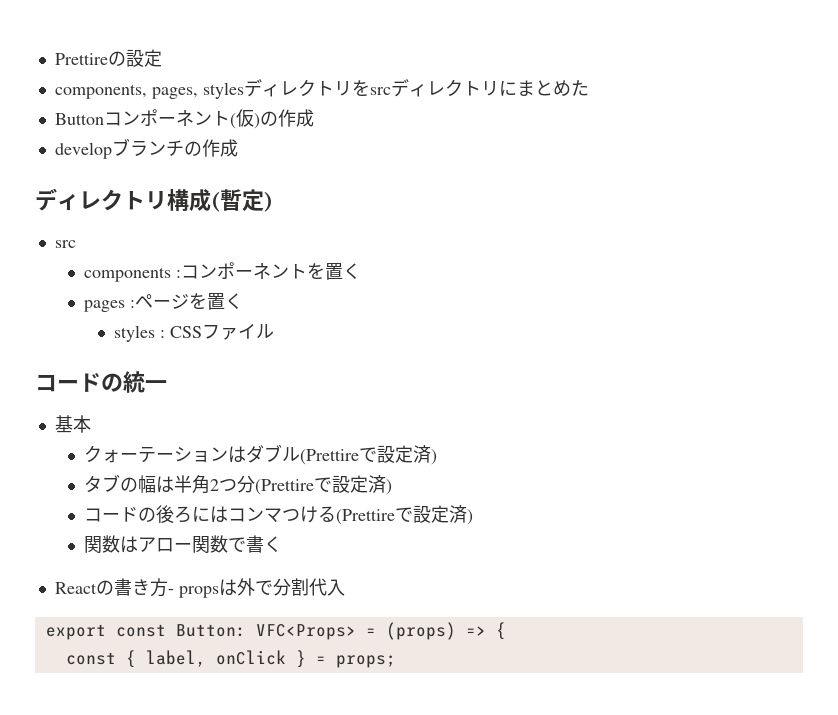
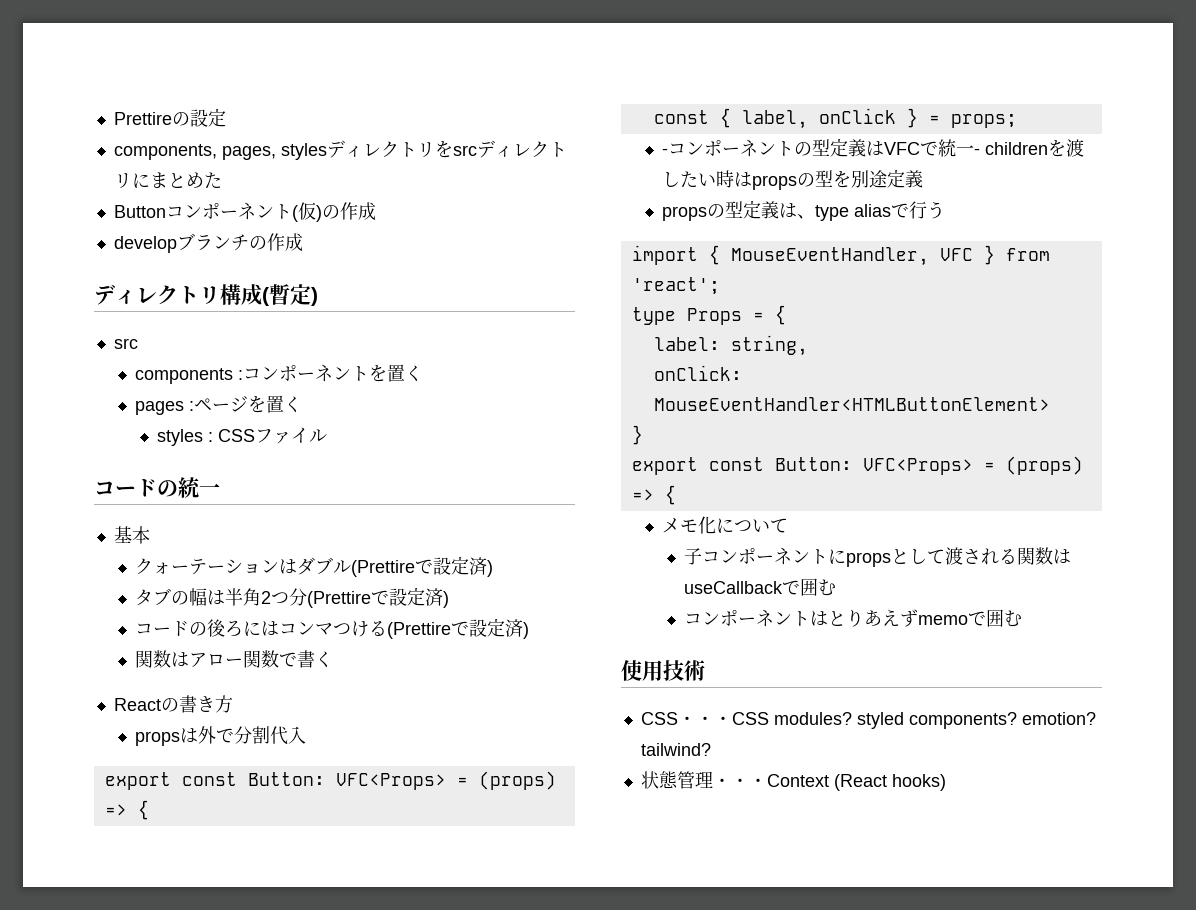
[167,589,174,594] - -> (233, 704) //
(396, 661) none -> [662,138,1085,157] [662,169,924,190] [662,200,946,221] [631,245,1050,266] [631,277,720,295] [631,305,786,325] [653,335,808,356] [653,365,742,381] [653,397,1050,411] [631,425,643,445] [631,456,1083,475] [631,485,676,505] [662,516,789,534] [684,547,1072,567] [684,578,837,596] [684,609,1023,627] [621,660,705,681] [640,712,1096,729] [640,743,711,756] [640,771,946,791] // -コンポーネントの型定義はVFCで統一- childrenを渡したい時はpropsの型を別途定義 // propsの型定義は、type aliasで行う // import { MouseEventHandler, VFC } from 'react'; // type Props = { // label: string, // onClick: MouseEventHandler<HTMLButtonElement> // } // export const Button: VFC<Props> = (props) => { // メモ化について // 子コンポーネントにpropsとして渡される関数はuseCallbackで囲む // コンポーネントはとりあえずmemoで囲む // 使用技術 // CSS・・・CSS modules? styled components? emotion? tailwind? // 状態管理・・・Context (React hooks)

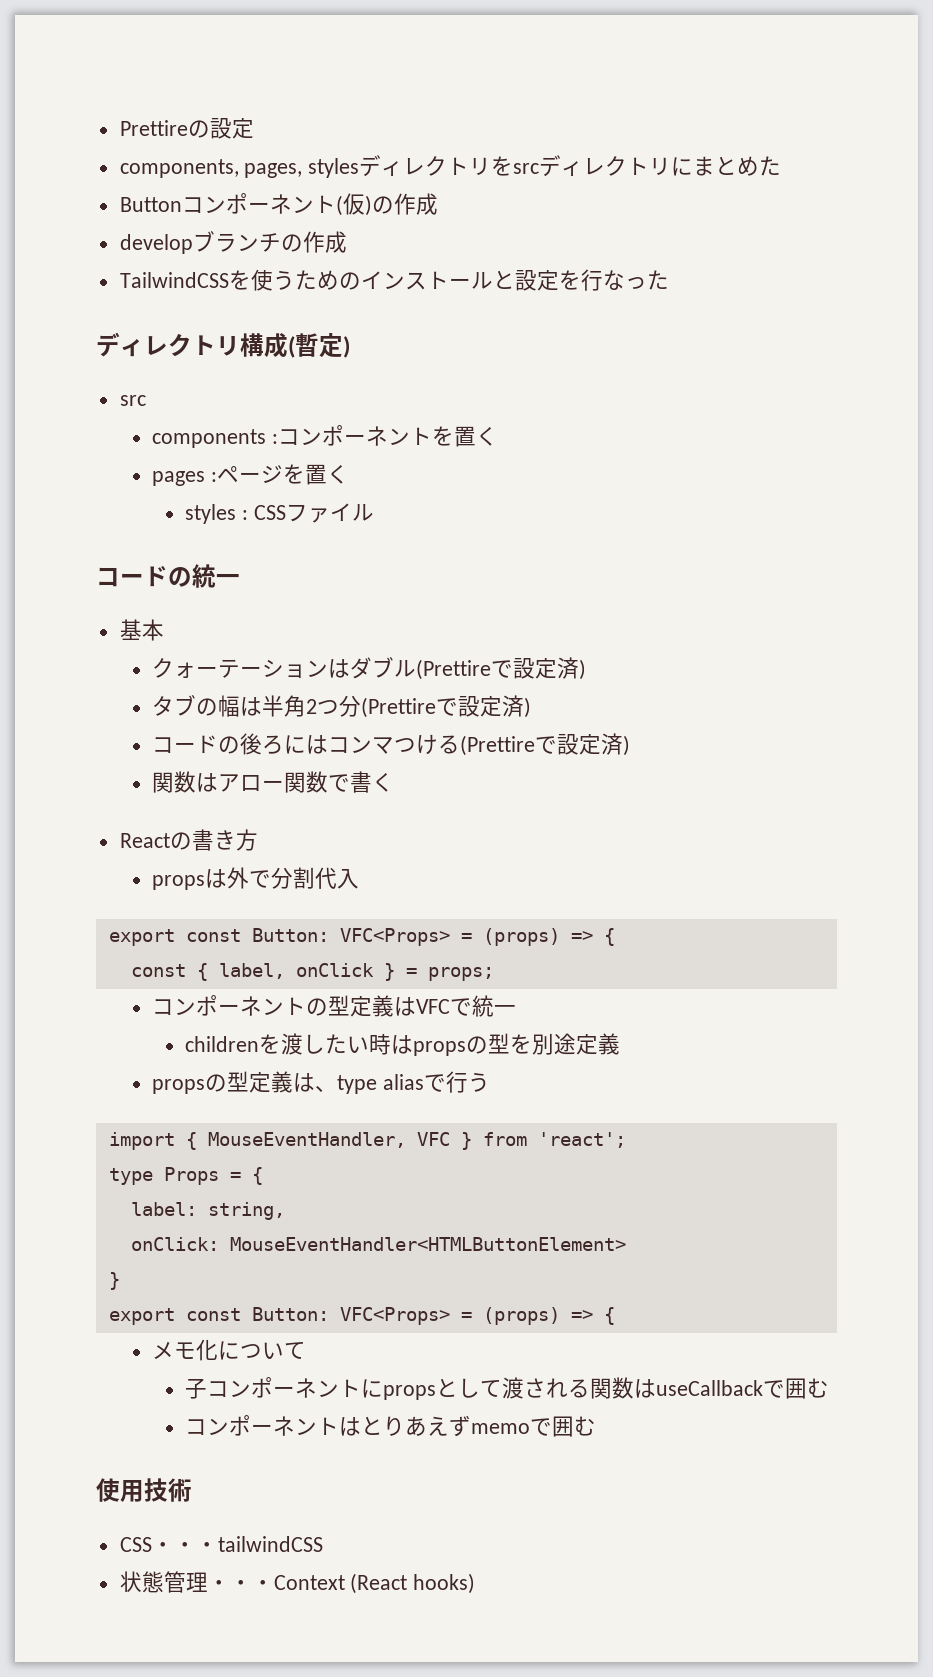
(303, 242) none -> [119,269,669,291] // TailwindCSSを使うためのインストールと設定を行なった
[662,148,669,155] - -> (494, 974) none
[974,148,981,155] - -> (517, 1009) //
[731,712,1096,729] [640,743,711,756] CSS modules? styled components? emotion? tailwind? -> [217,1536,323,1552] tailwindCSS

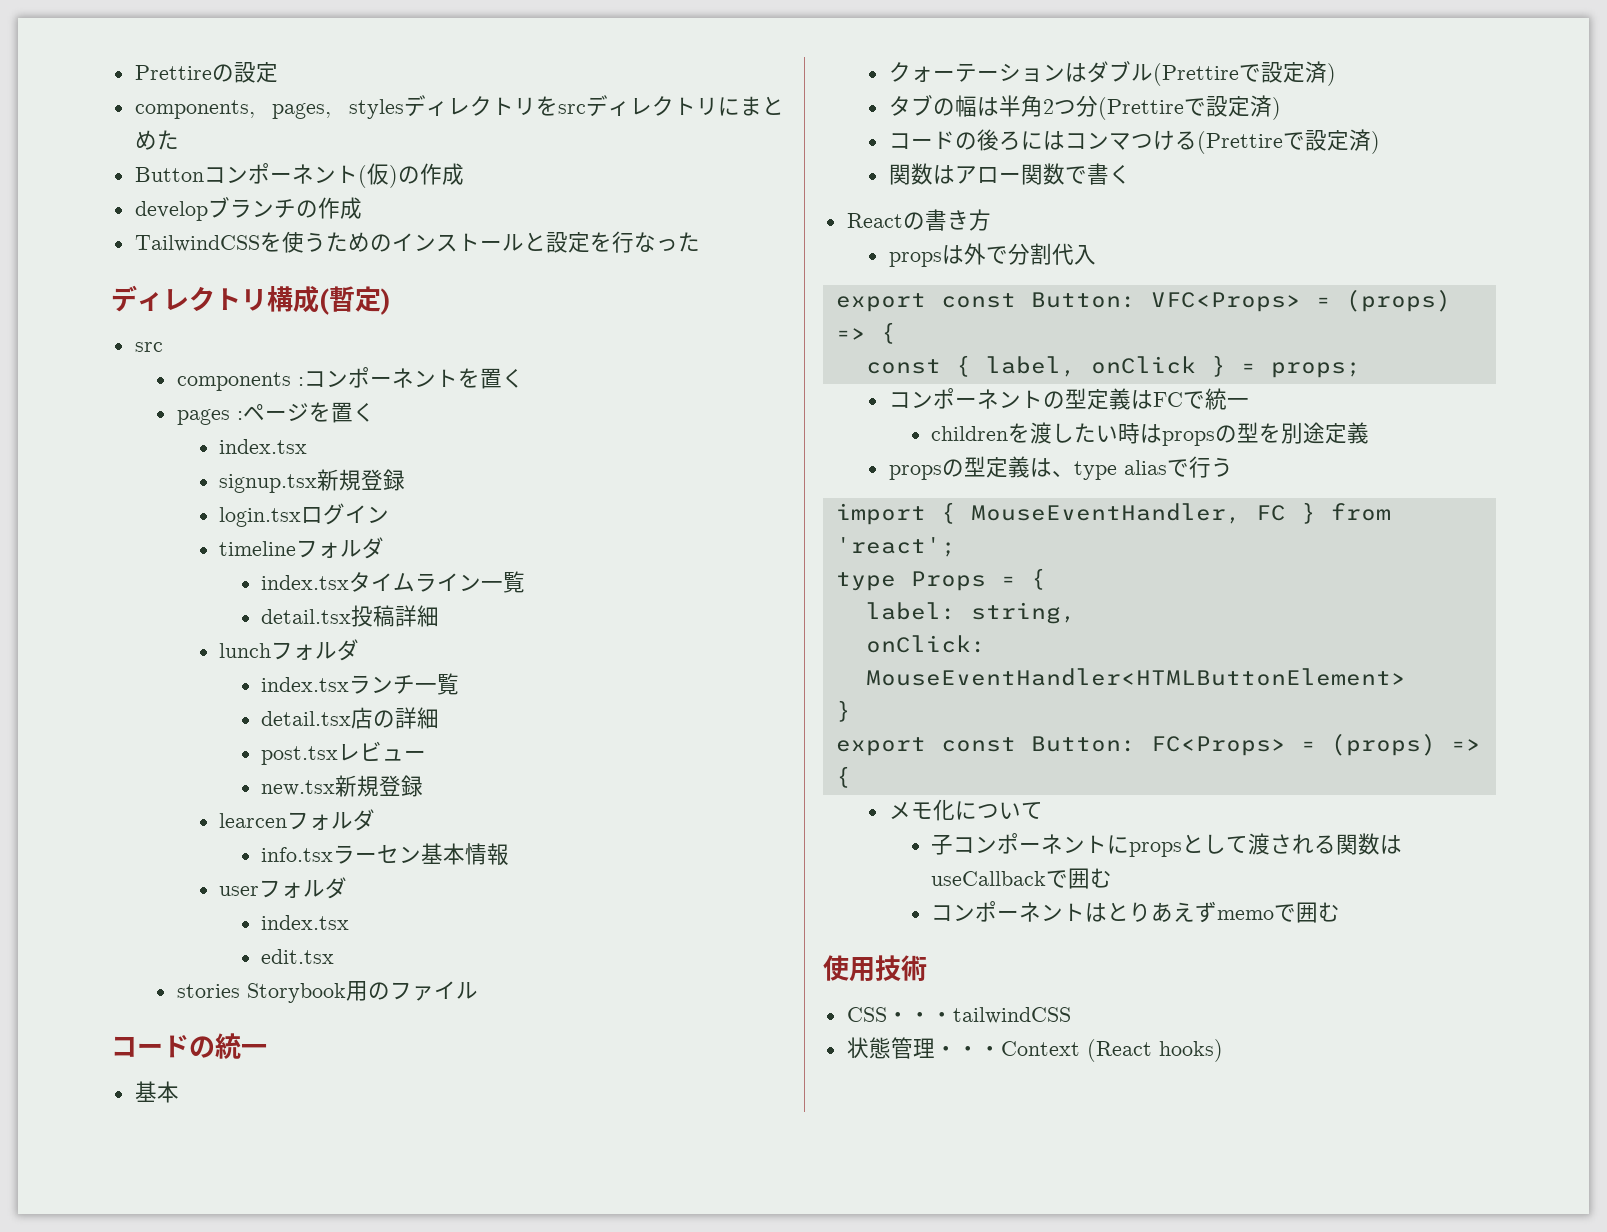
[185,504,286,524] styles : CSS -> [218,439,307,454] [218,469,405,493] [218,503,389,527] [218,537,384,559] [261,571,526,593] [261,605,440,627] [218,639,359,661] [261,673,460,695] [261,707,440,729] [261,741,427,765] [261,775,424,797] [218,809,375,831] [261,843,510,866] [218,877,347,899] [261,915,350,930] [261,949,335,964] [176,981,390,1003] index.tsx // signup.tsx新規登録 // login.tsxログイン // timelineフォルダ // index.tsxタイムライン一覧 // detail.tsx投稿詳細 // lunchフォルダ // index.tsxランチ一覧 // detail.tsx店の詳細 // post.tsxレビュー // new.tsx新規登録 // learcenフォルダ // info.tsxラーセン基本情報 // userフォルダ // index.tsx // edit.tsx // stories Storybook用の
[416,999,451,1014] VFC -> [1152,392,1183,407] FC
[416,1132,450,1146] VFC -> [1255,505,1286,521] FC
[339,1307,450,1325] VFC<Props> -> [1150,736,1286,756] FC<Props>

